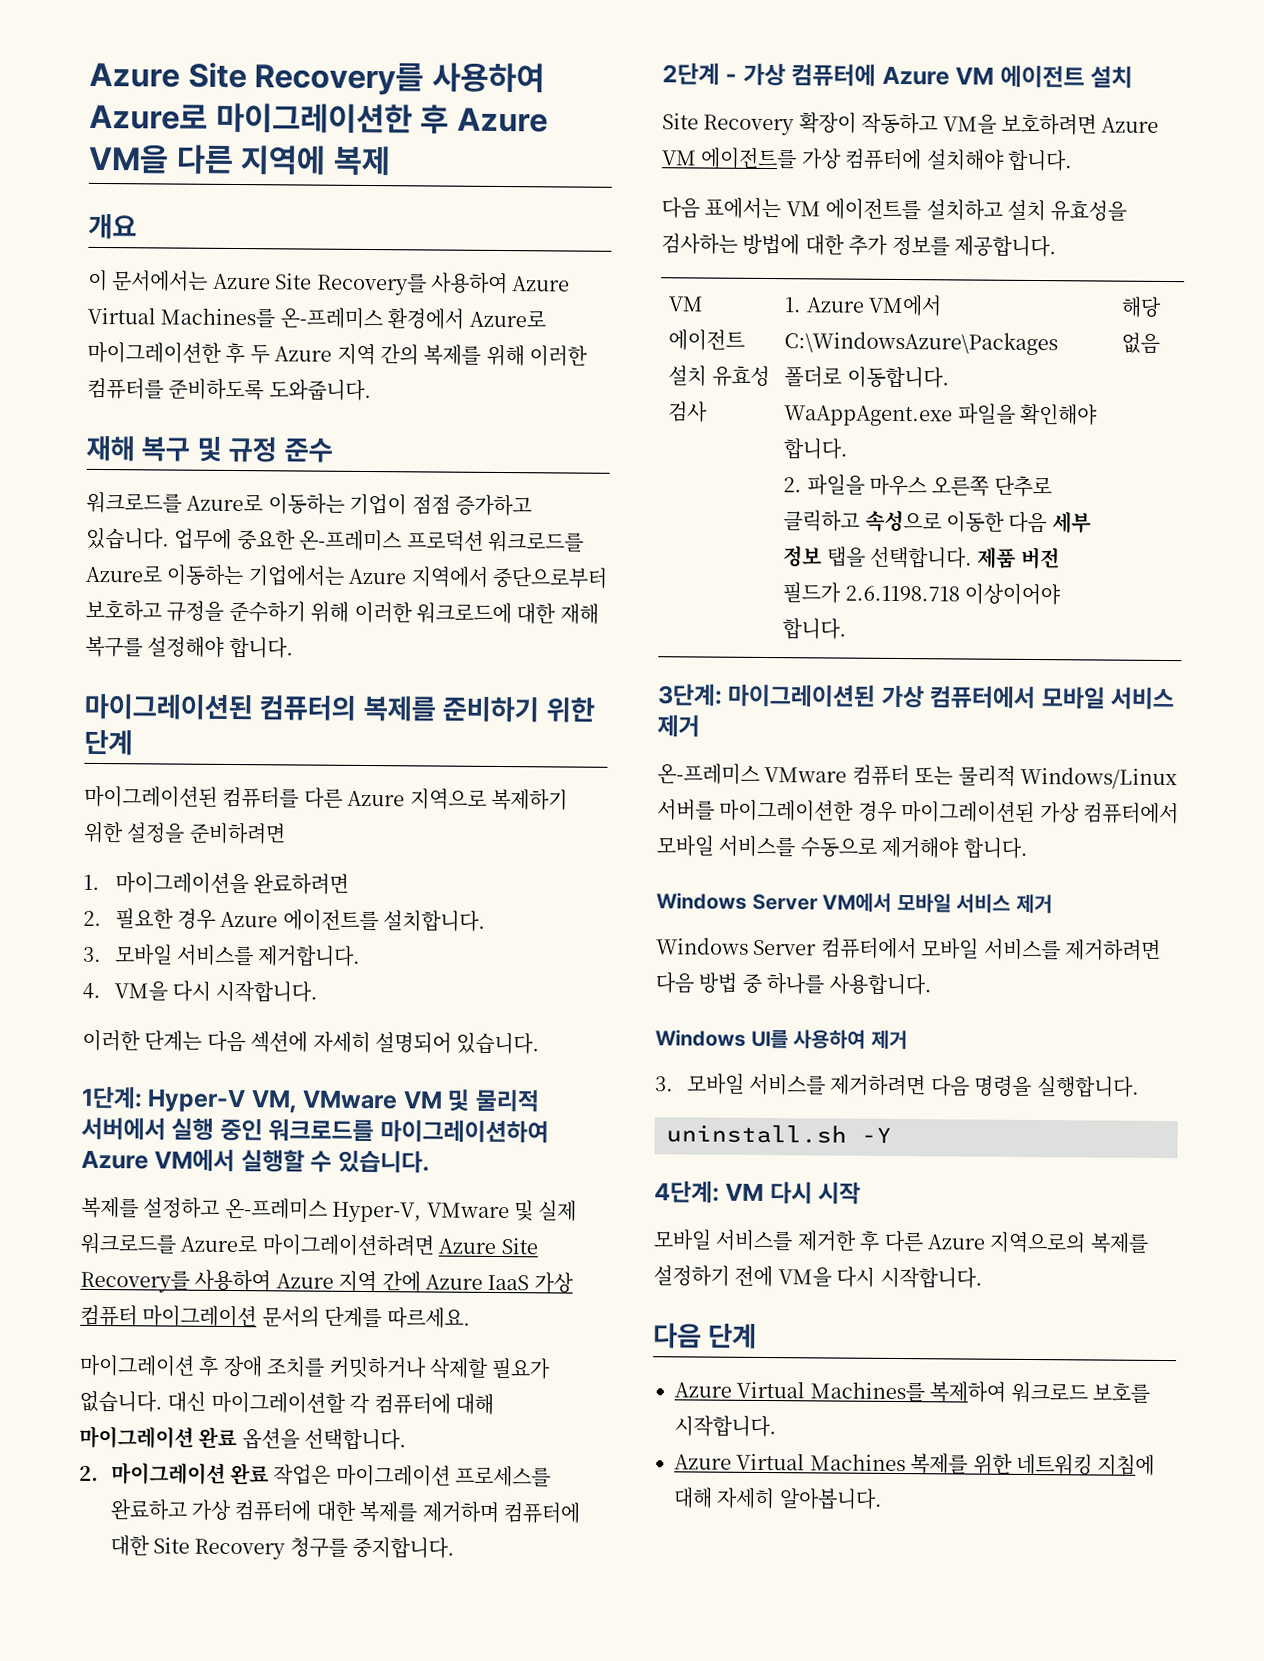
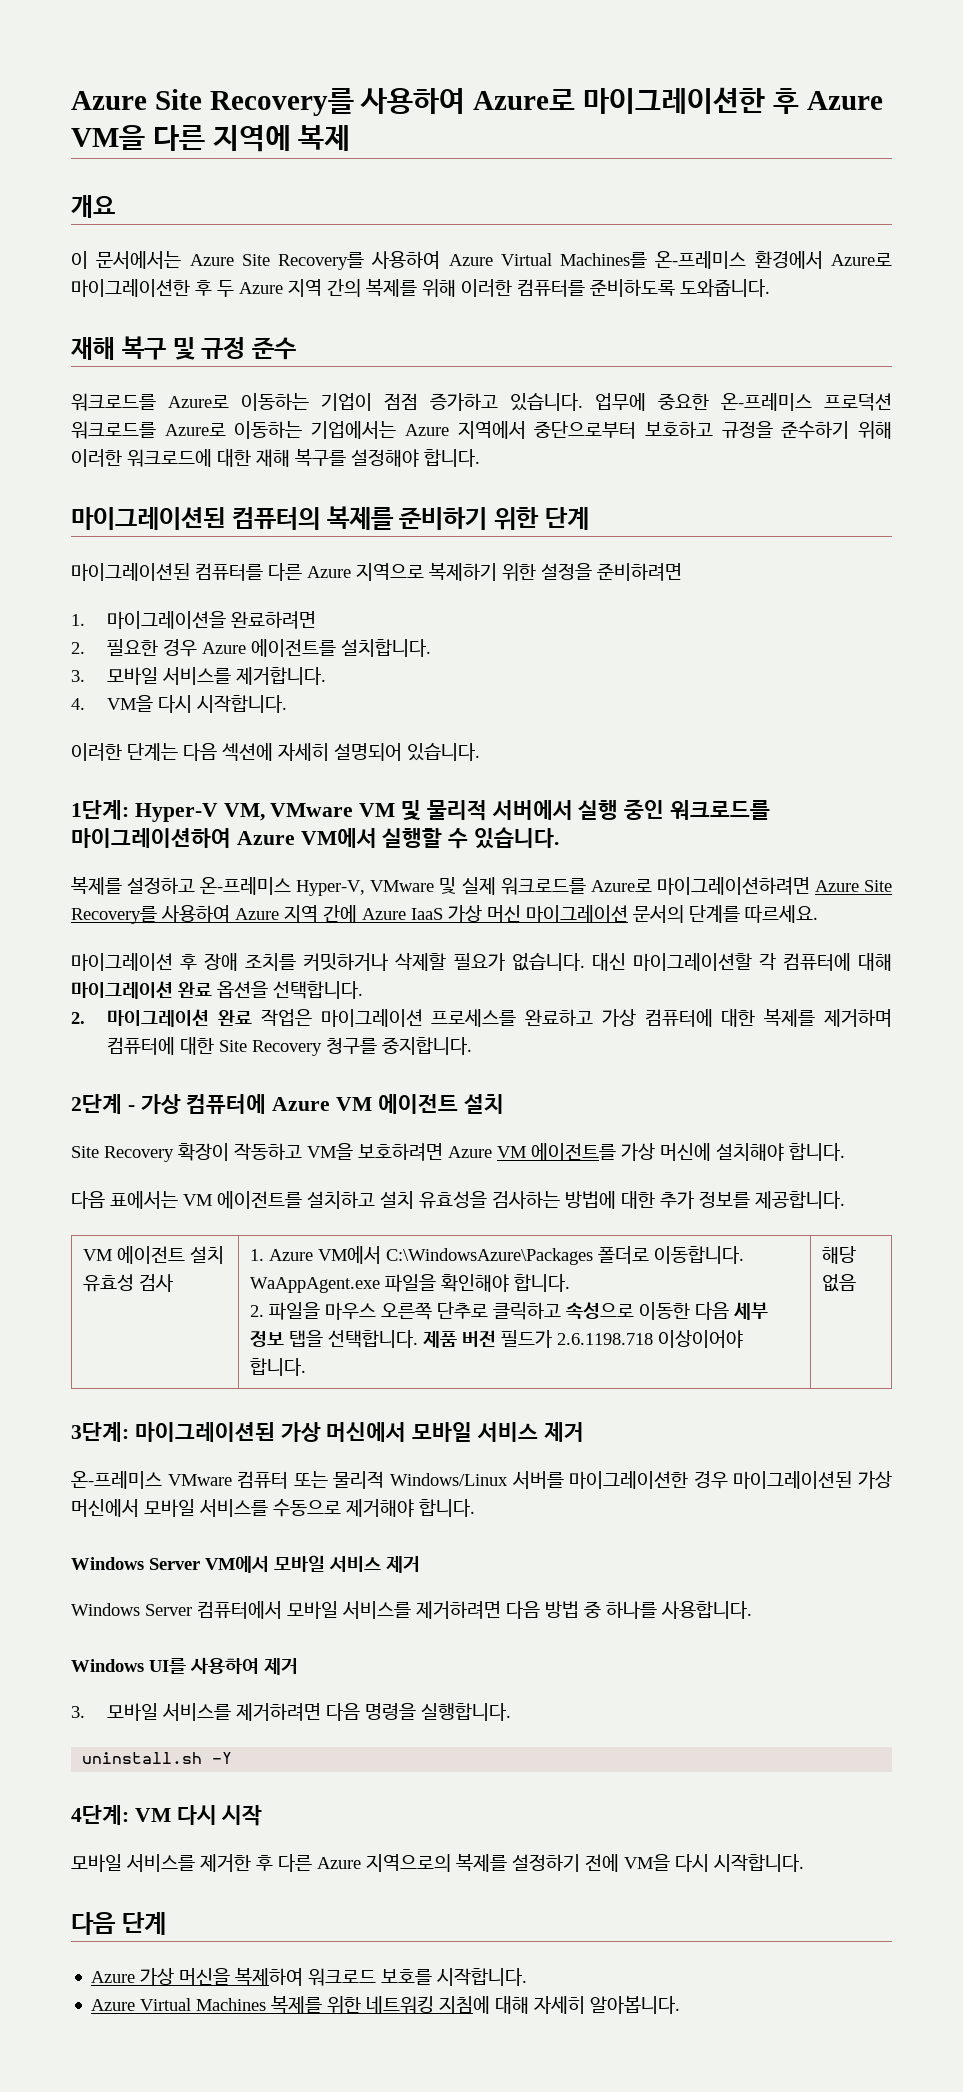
[80,1304,138,1327] 컴퓨터 -> [487,905,521,923] 머신
[844,148,923,171] 컴퓨터에 -> [660,1143,711,1161] 머신에
[929,685,1037,710] 컴퓨터에서 -> [326,1422,407,1442] 머신에서
[1083,802,1179,825] 컴퓨터에서 -> [71,1499,139,1517] 머신에서
[736,1380,925,1402] Virtual Machines를 -> [140,1968,231,1986] 가상 머신을

